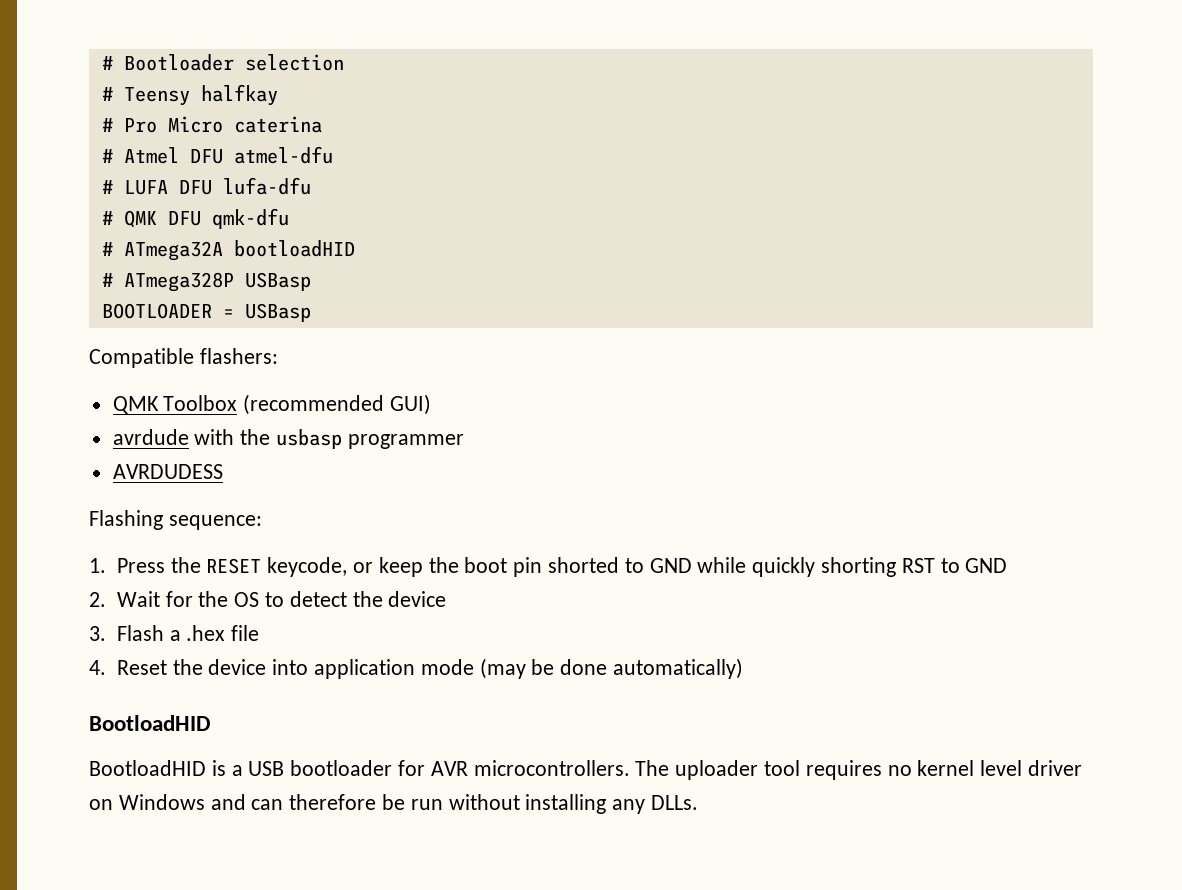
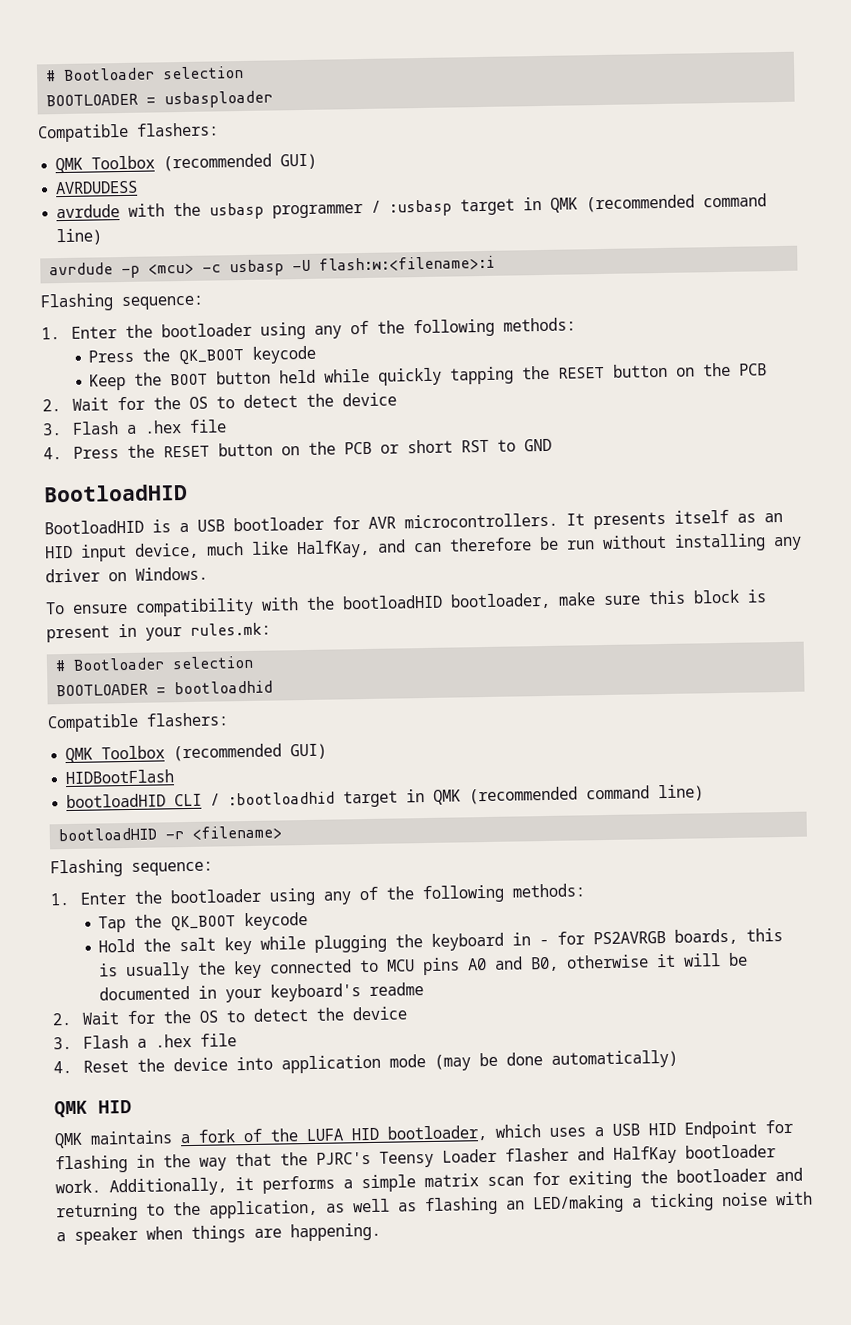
[101,54,344,71] [101,84,278,106] [101,116,322,133] [101,146,333,164] [101,177,311,195] [101,208,289,229] [101,240,355,261] [101,272,311,292] [101,303,311,322] [89,348,278,368] [112,394,432,415] # Bootloader selection // # Teensy halfkay // # Pro Micro caterina // # Atmel DFU atmel-dfu // # LUFA DFU lufa-dfu // # QMK DFU qmk-dfu // # ATmega32A bootloadHID // # ATmega328P USBasp // BOOTLOADER = USBasp // Compatible flashers: // QMK Toolbox (recommended GUI) -> [46,65,245,82] [46,90,274,109] [37,122,219,143] [55,153,318,174] [55,180,139,195] # Bootloader selection // BOOTLOADER = usbasploader // Compatible flashers: // QMK Toolbox (recommended GUI) // AVRDUDESS
[112,464,223,479] [89,510,262,530] [89,557,1008,577] // AVRDUDESS // Flashing sequence: // 1. Press the RESET keycode, or keep the boot pin shorted to GND while quickly shorting RST to GND -> [371,193,768,217] [56,228,103,246] [49,255,496,279] [40,293,204,312] [41,317,577,340] [88,345,317,366] [89,362,768,391] [42,392,398,412] [42,419,228,436] [43,438,553,460] [43,483,188,503] [44,509,783,535] [45,533,802,562] [45,566,208,583] [45,589,767,617] [46,622,271,643] [55,655,255,672] [56,680,274,697] [47,712,229,733] [65,743,328,764] [65,769,175,785] [66,784,705,809] [58,825,283,842] [50,859,213,878] [50,883,586,906] [98,912,309,933] [98,928,784,955] [98,952,749,981] [99,982,425,1003] / :usbasp target in QMK (recommended command line) // avrdude -p <mcu> -c usbasp -U flash:w:<filename>:i // Flashing sequence: // 1. Enter the bootloader using any of the following methods: // Press the QK_BOOT keycode // Keep the BOOT button held while quickly tapping the RESET button on the PCB // 2. Wait for the OS to detect the device // 3. Flash a .hex file // 4. Press the RESET button on the PCB or short RST to GND // BootloadHID // BootloadHID is a USB bootloader for AVR microcontrollers. It presents itself as an HID input device, much like HalfKay, and can therefore be run without installing any driver on Windows. // To ensure compatibility with the bootloadHID bootloader, make sure this block is present in your rules.mk: // # Bootloader selection // BOOTLOADER = bootloadhid // Compatible flashers: // QMK Toolbox (recommended GUI) // HIDBootFlash // bootloadHID CLI / :bootloadhid target in QMK (recommended command line) // bootloadHID -r <filename> // Flashing sequence: // 1. Enter the bootloader using any of the following methods: // Tap the QK_BOOT keycode // Hold the salt key while plugging the keyboard in - for PS2AVRGB boards, this is usually the key connected to MCU pins A0 and B0, otherwise it will be documented in your keyboard's readme
[89,715,211,731] [89,760,1083,780] [89,794,699,814] BootloadHID // BootloadHID is a USB bootloader for AVR microcontrollers. The uploader tool requires no kernel level driver on Windows and can therefore be run without installing any DLLs. -> [54,1099,132,1118] [54,1119,793,1149] [55,1144,776,1174] [55,1167,803,1197] [56,1191,813,1222] [56,1222,381,1245] QMK HID // QMK maintains a fork of the LUFA HID bootloader, which uses a USB HID Endpoint for flashing in the way that the PJRC's Teensy Loader flasher and HalfKay bootloader work. Additionally, it performs a simple matrix scan for exiting the bootloader and returning to the application, as well as flashing an LED/making a ticking noise with a speaker when things are happening.

